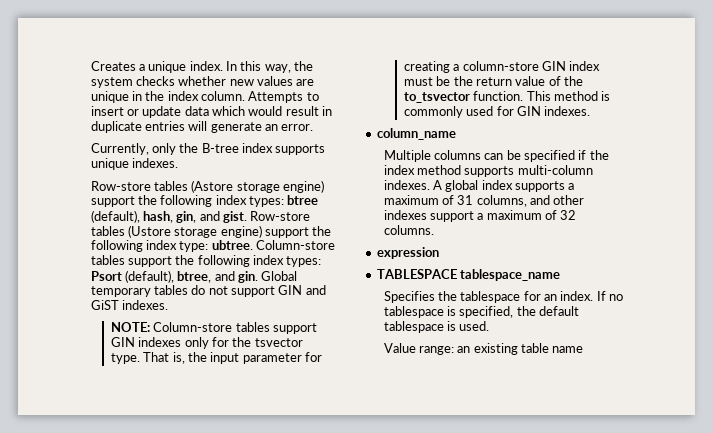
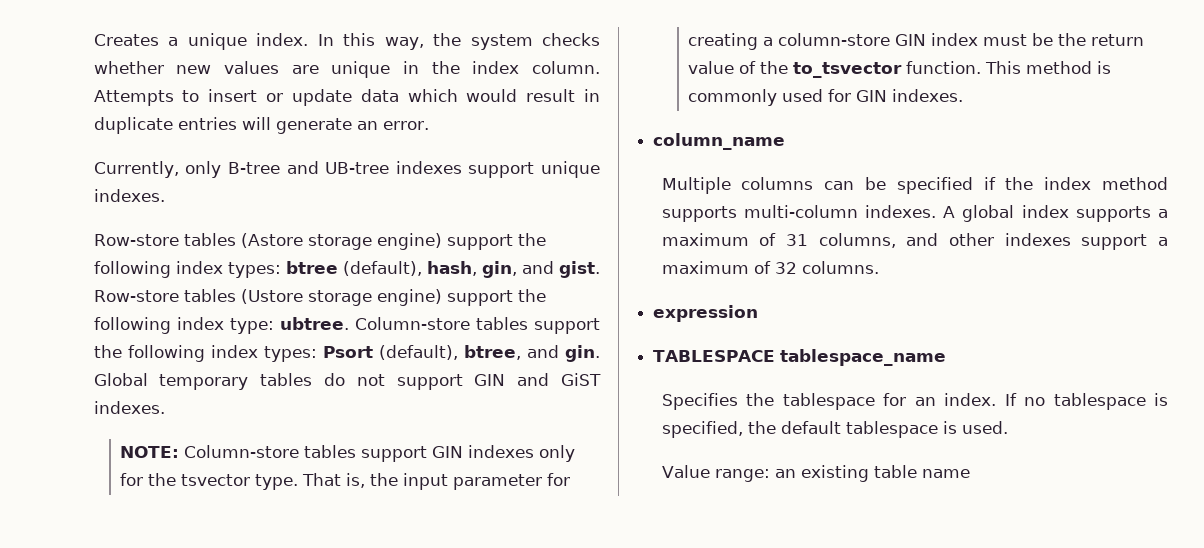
[179,143,326,155] the B-tree index supports -> [227,161,535,178] B-tree and UB-tree indexes support

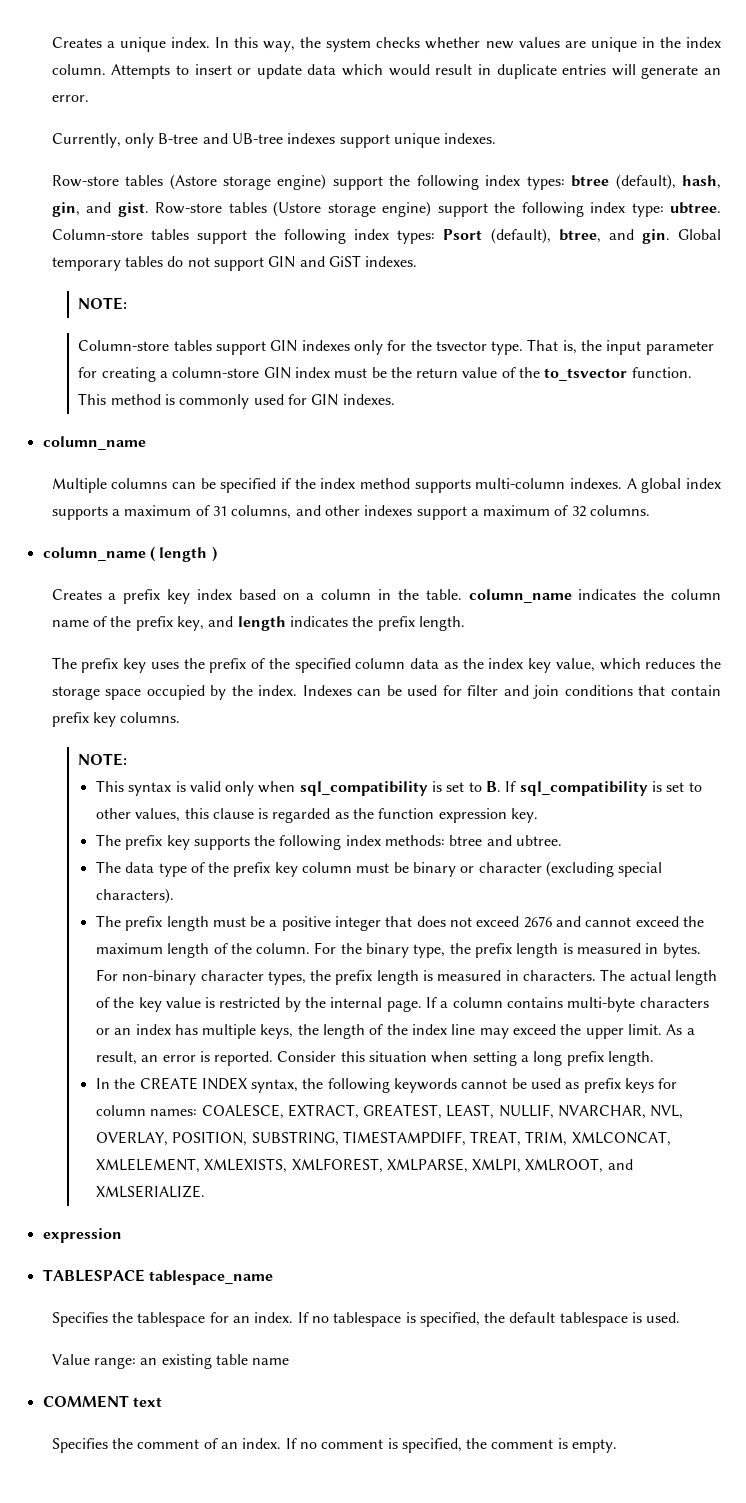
(180, 452) none -> (128, 303) //
(879, 267) none -> [42,546,217,562] [51,589,721,604] [51,616,465,631] [51,657,721,673] [51,685,722,700] [51,712,181,727] [78,753,128,766] [95,780,702,796] [95,808,539,823] [95,834,563,850] [95,861,663,877] [95,888,174,904] [95,915,704,931] [95,942,701,958] [95,969,718,985] [95,997,709,1012] [95,1024,695,1039] [95,1051,655,1066] [95,1077,678,1093] [95,1104,684,1119] [95,1131,671,1146] [95,1158,633,1173] [95,1185,205,1198] // column_name ( length ) // Creates a prefix key index based on a column in the table. column_name indicates the column name of the prefix key, and length indicates the prefix length. // The prefix key uses the prefix of the specified column data as the index key value, which reduces the storage space occupied by the index. Indexes can be used for filter and join conditions that contain prefix key columns. // NOTE: // This syntax is valid only when sql_compatibility is set to B. If sql_compatibility is set to other values, this clause is regarded as the function expression key. // The prefix key supports the following index methods: btree and ubtree. // The data type of the prefix key column must be binary or character (excluding special characters). // The prefix length must be a positive integer that does not exceed 2676 and cannot exceed the maximum length of the column. For the binary type, the prefix length is measured in bytes. For non-binary character types, the prefix length is measured in characters. The actual length of the key value is restricted by the internal page. If a column contains multi-byte characters or an index has multiple keys, the length of the index line may exceed the upper limit. As a result, an error is reported. Consider this situation when setting a long prefix length. // In the CREATE INDEX syntax, the following keywords cannot be used as prefix keys for column names: COALESCE, EXTRACT, GREATEST, LEAST, NULLIF, NVARCHAR, NVL, OVERLAY, POSITION, SUBSTRING, TIMESTAMPDIFF, TREAT, TRIM, XMLCONCAT, XMLELEMENT, XMLEXISTS, XMLFOREST, XMLPARSE, XMLPI, XMLROOT, and XMLSERIALIZE.
(970, 473) none -> [42,1395,162,1408] [51,1438,618,1453] // COMMENT text // Specifies the comment of an index. If no comment is specified, the comment is empty.

